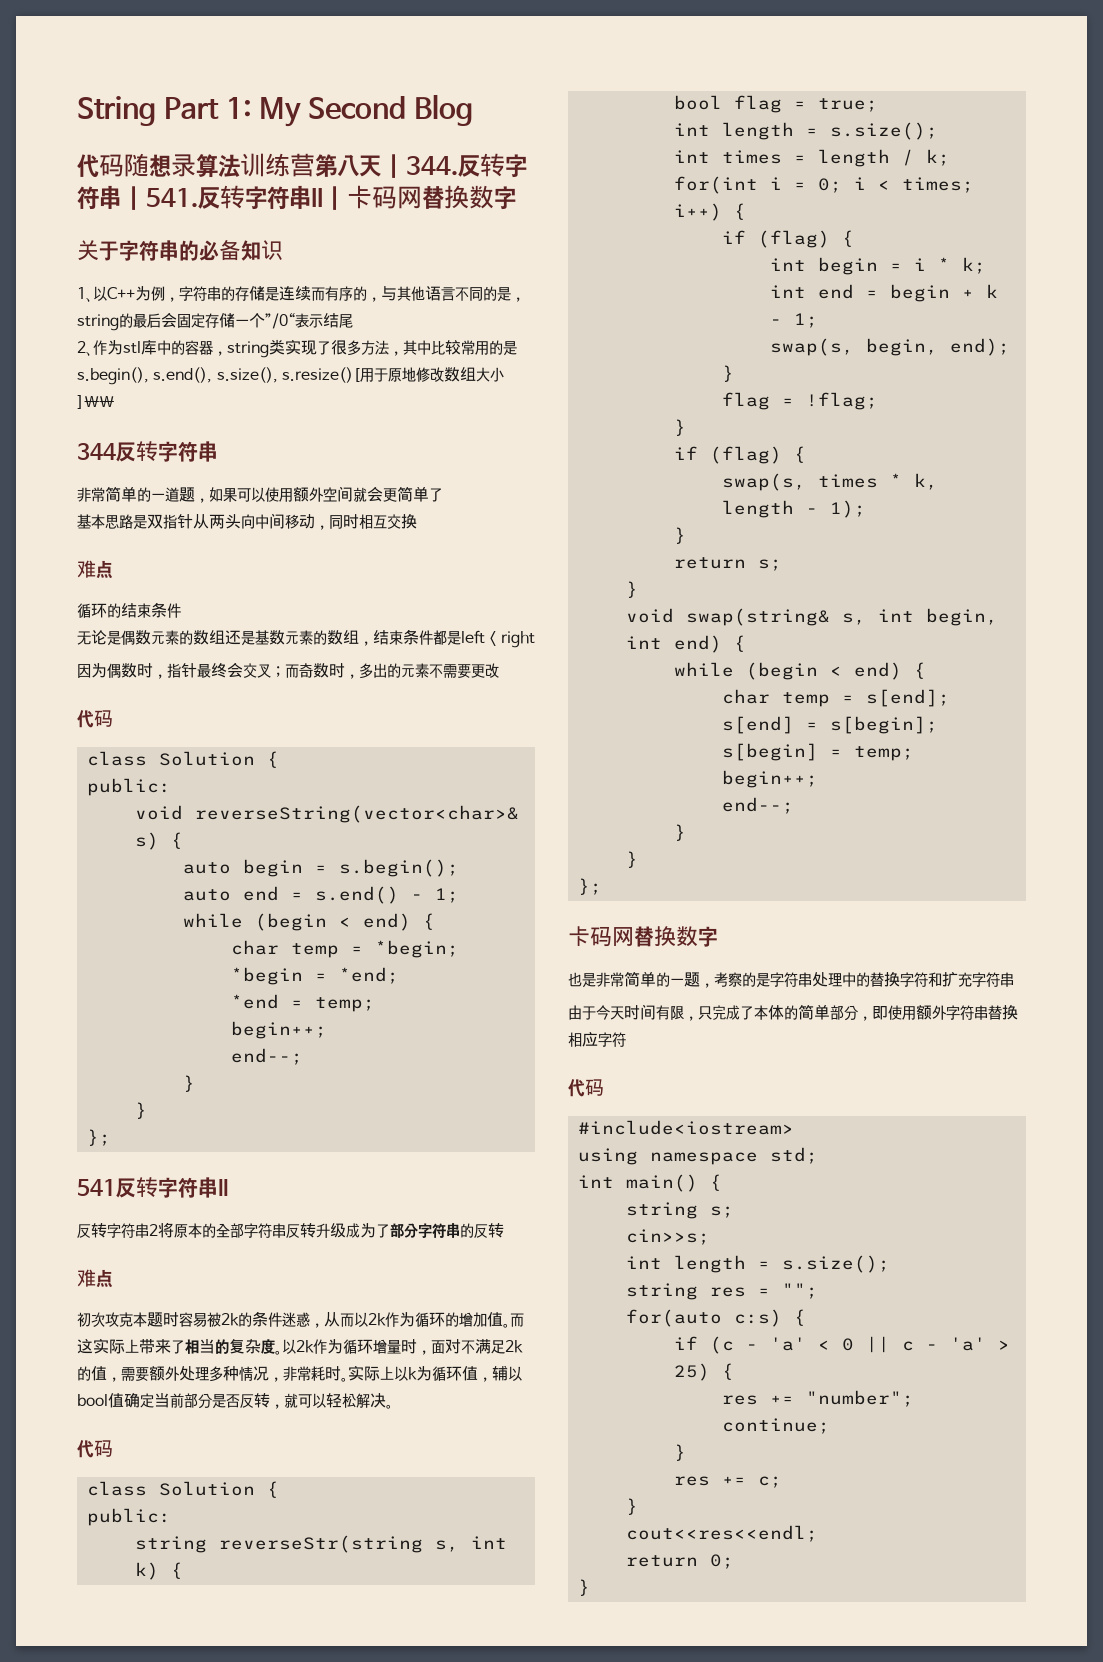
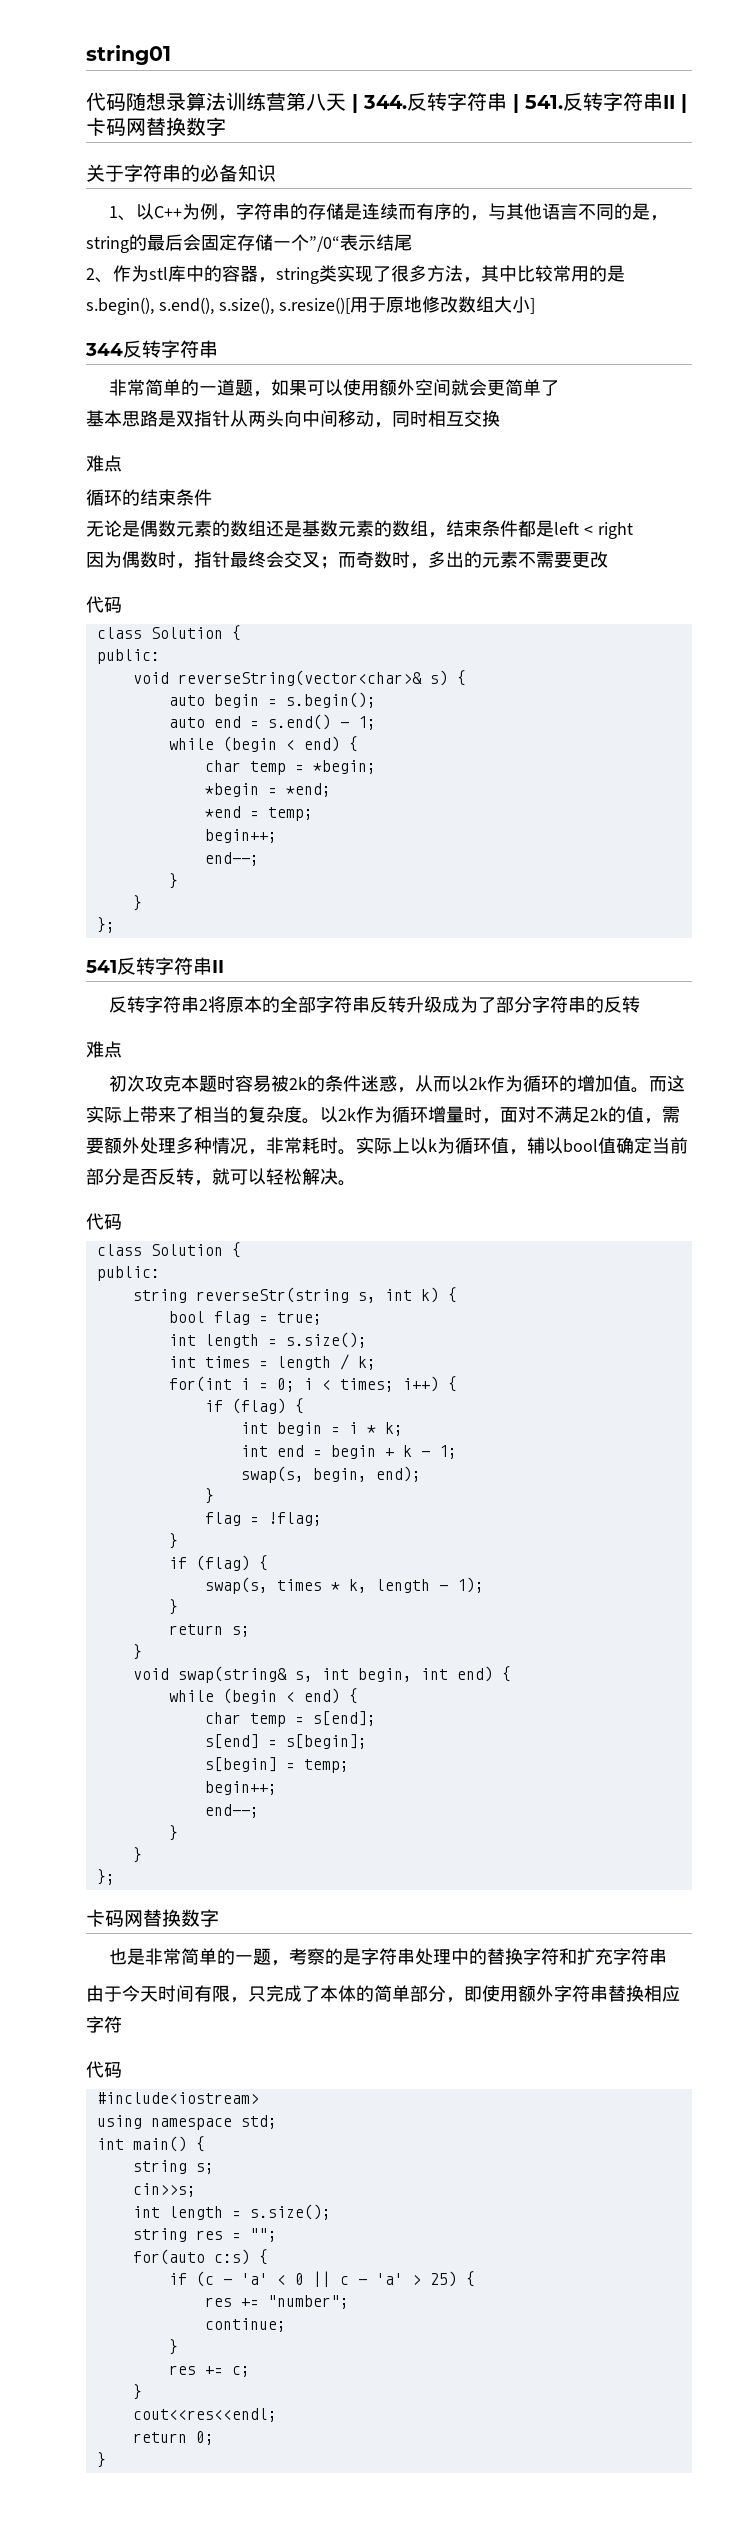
[77,94,474,127] String Part 1: My Second Blog -> [86,45,171,65] string01
[77,395,114,409] ]\\ -> [529,298,535,314] ]

